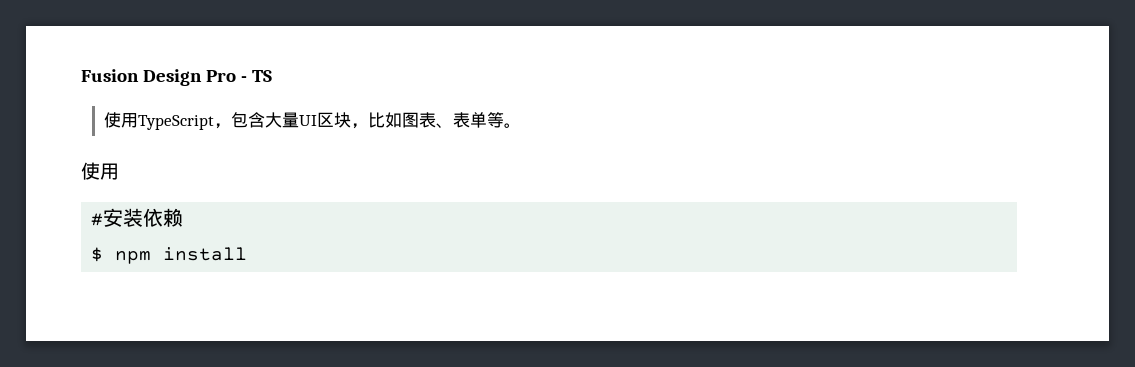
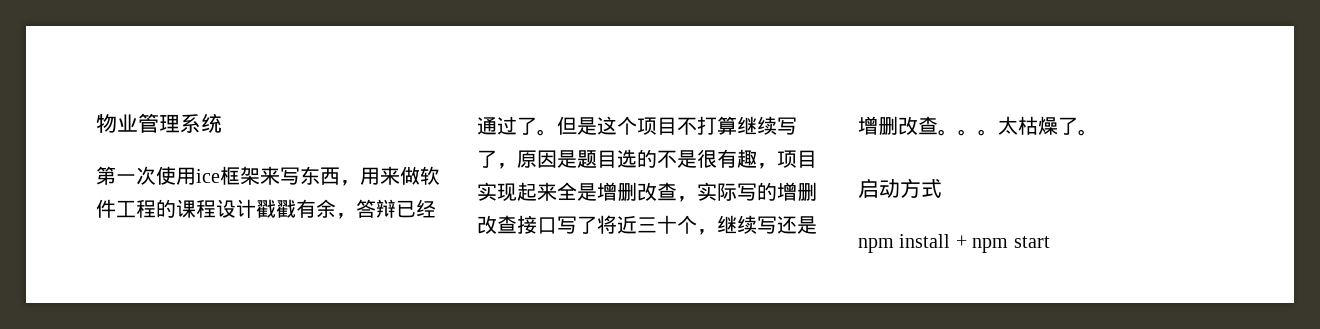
[81,69,272,86] [104,112,522,130] [81,162,119,180] [91,208,184,227] [91,247,248,264] Fusion Design Pro - TS // 使用TypeScript，包含大量UI区块，比如图表、表单等。 // 使用 // #安装依赖 // $ npm install -> [96,113,222,133] [96,166,440,186] [96,199,436,219] [477,116,797,136] [477,149,817,169] [477,182,817,202] [477,215,817,235] [858,116,1098,136] [858,178,942,198] [858,234,1050,253] 物业管理系统 // 第一次使用ice框架来写东西，用来做软件工程的课程设计戳戳有余，答辩已经通过了。但是这个项目不打算继续写了，原因是题目选的不是很有趣，项目实现起来全是增删改查，实际写的增删改查接口写了将近三十个，继续写还是增删改查。。。太枯燥了。 // 启动方式 // npm install + npm start

